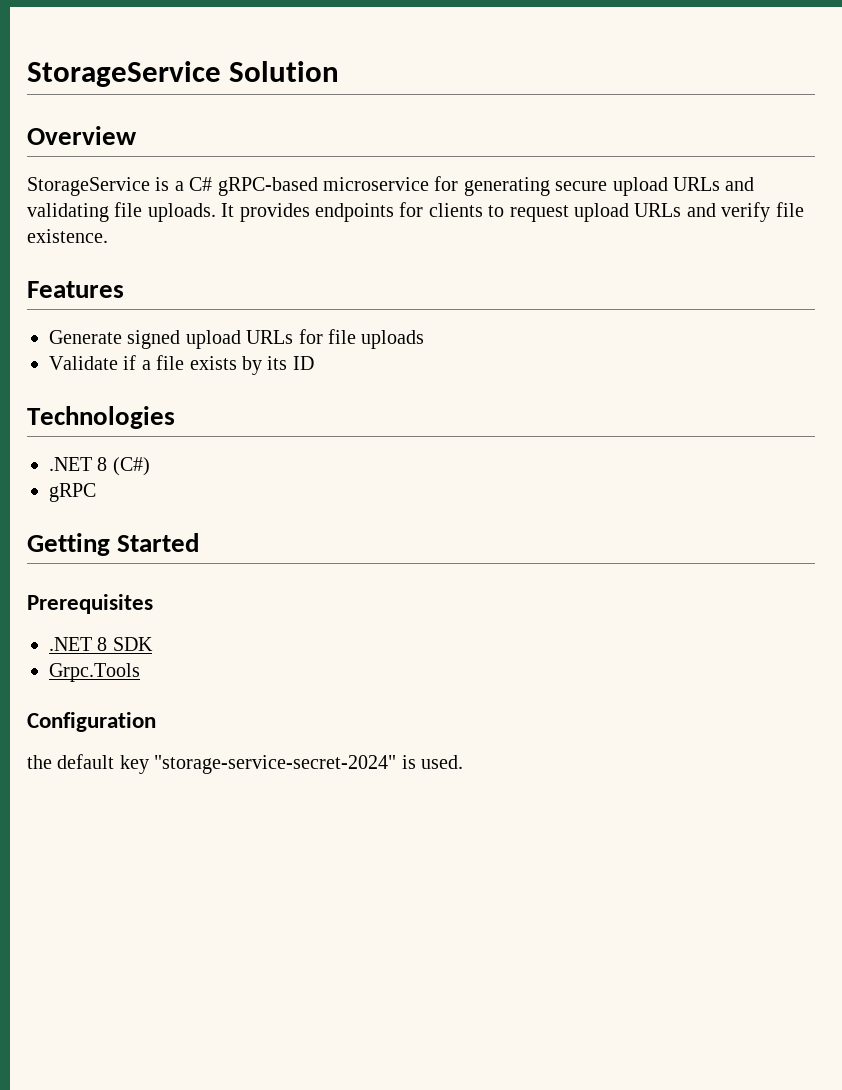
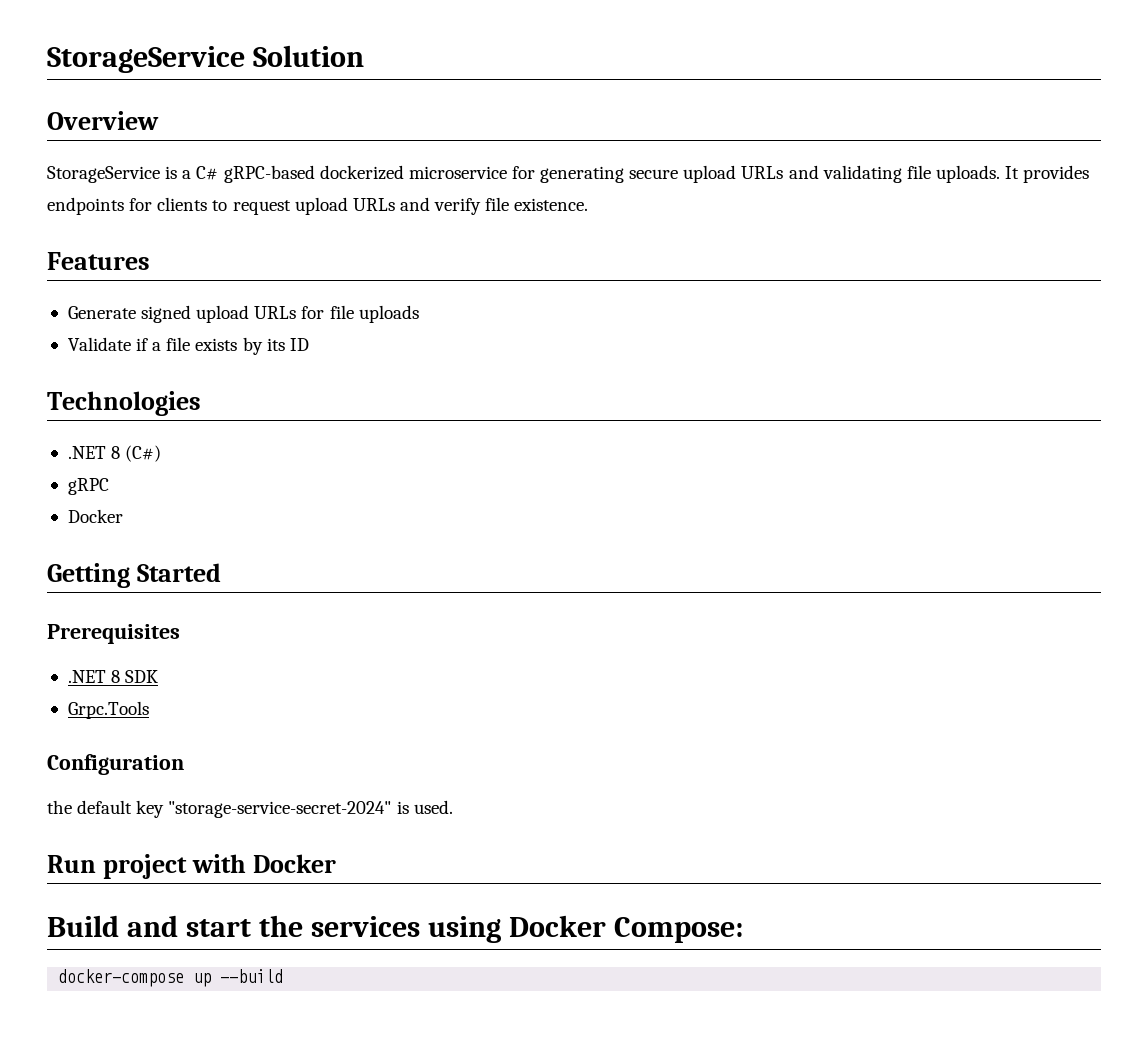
(318, 186) none -> [319,165,404,180] dockerized
(96, 492) none -> [67,509,123,523] // Docker
(463, 762) none -> [47,854,336,879] [47,915,743,943] [58,969,284,987] // Run project with Docker // Build and start the services using Docker Compose: // docker-compose up --build

